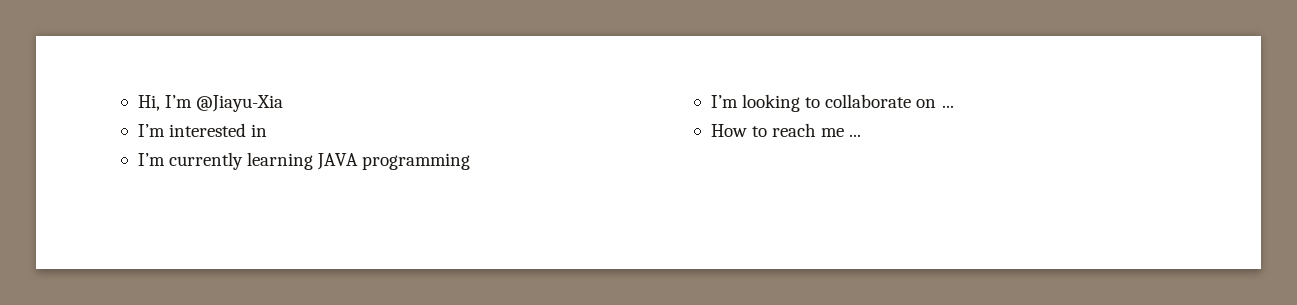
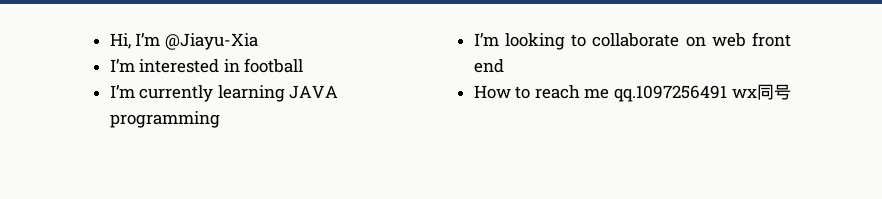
(268, 130) none -> [244,58,304,73] football
[941,105,954,108] ... -> [711,32,791,47] [473,59,504,73] web front end
[849,134,862,137] ... -> [614,84,791,102] qq.1097256491 wx同号

